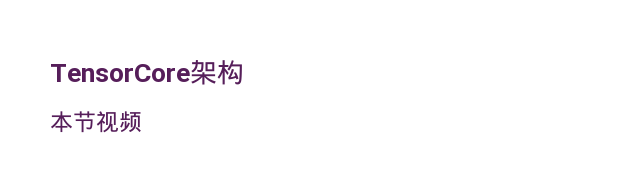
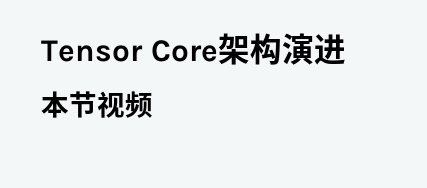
[50,64,190,82] TensorCore -> [41,40,218,62] Tensor Core
(244, 72) none -> [281,33,346,65] 演进

